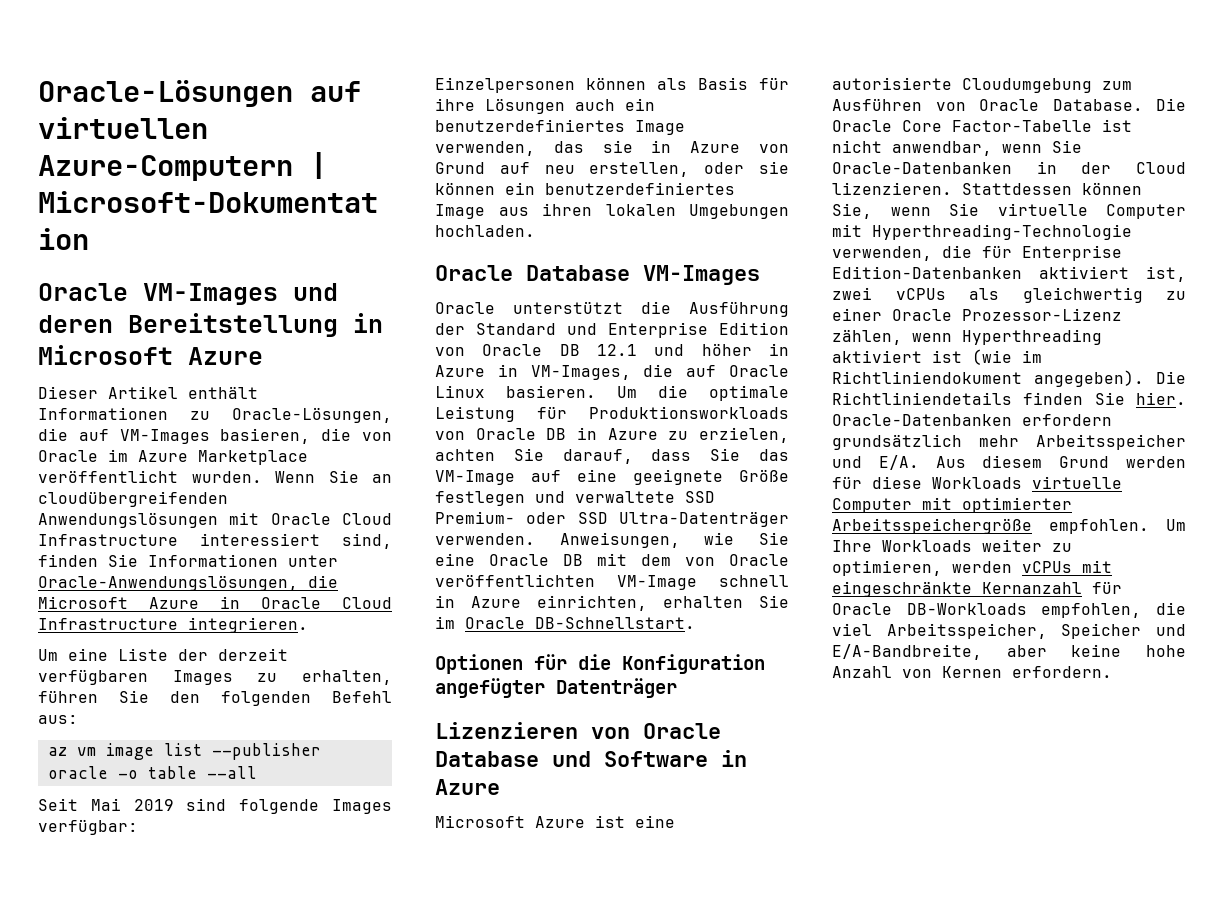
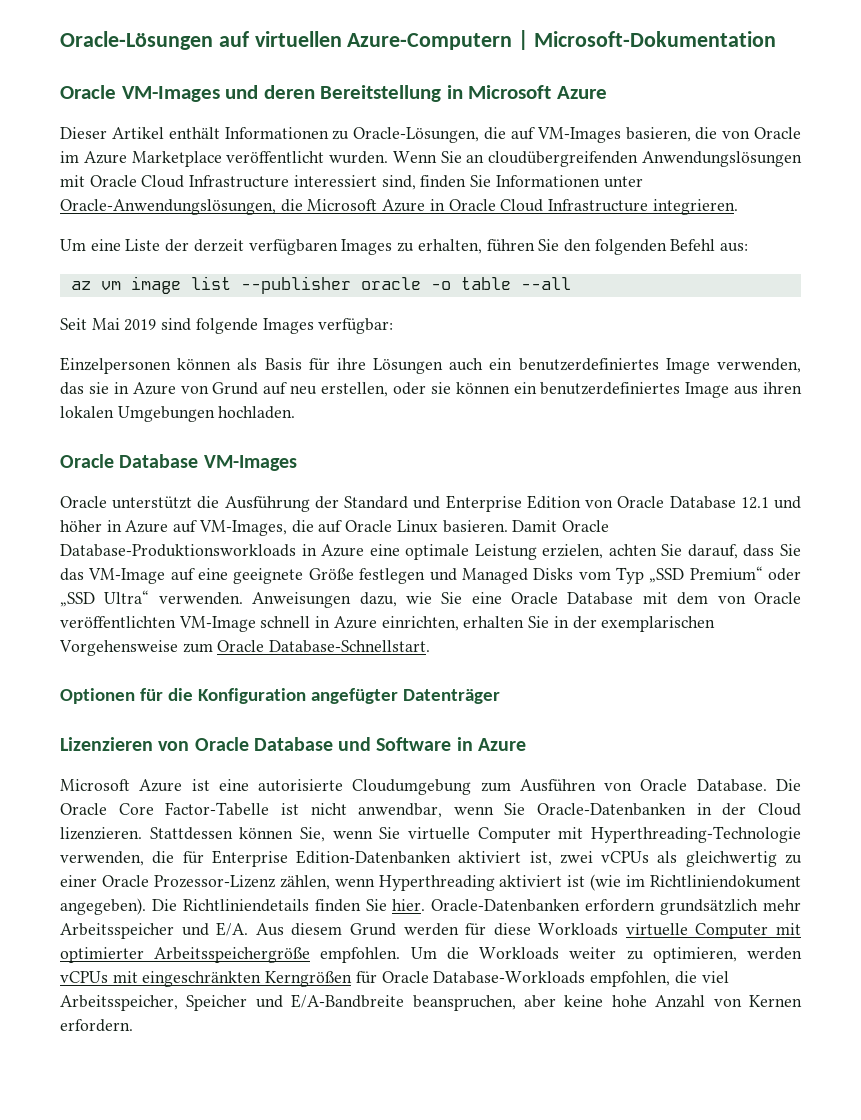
[559,344,580,356] DB -> [669,496,736,509] Database
[497,364,518,377] in -> [173,520,198,533] auf
[617,385,789,401] [435,406,789,422] [435,427,689,440] Um die optimale Leistung für Produktionsworkloads von Oracle DB in Azure zu -> [512,520,609,532] [60,544,537,560] Damit Oracle Database-Produktionsworkloads in Azure eine optimale Leistung
[575,491,715,503] [435,511,789,527] [435,532,680,548] verwaltete SSD Premium- oder SSD Ultra-Datenträger verwenden. Anweisungen, -> [461,566,802,584] [60,590,397,608] Managed Disks vom Typ „SSD Premium“ oder „SSD Ultra“ verwenden. Anweisungen dazu,
[563,554,583,566] DB -> [567,592,634,605] Database
[435,616,695,629] im Oracle DB-Schnellstart. -> [553,616,716,632] [59,640,431,656] in der exemplarischen Vorgehensweise zum Oracle Database-Schnellstart.
[832,540,872,552] Ihre -> [446,947,469,960] die
[832,581,1082,597] eingeschränkte Kernanzahl -> [142,971,353,987] eingeschränkten Kerngrößen
[906,603,1027,615] DB-Workloads -> [433,971,586,984] Database-Workloads
[832,644,982,660] E/A-Bandbreite, -> [291,994,516,1011] E/A-Bandbreite beanspruchen,

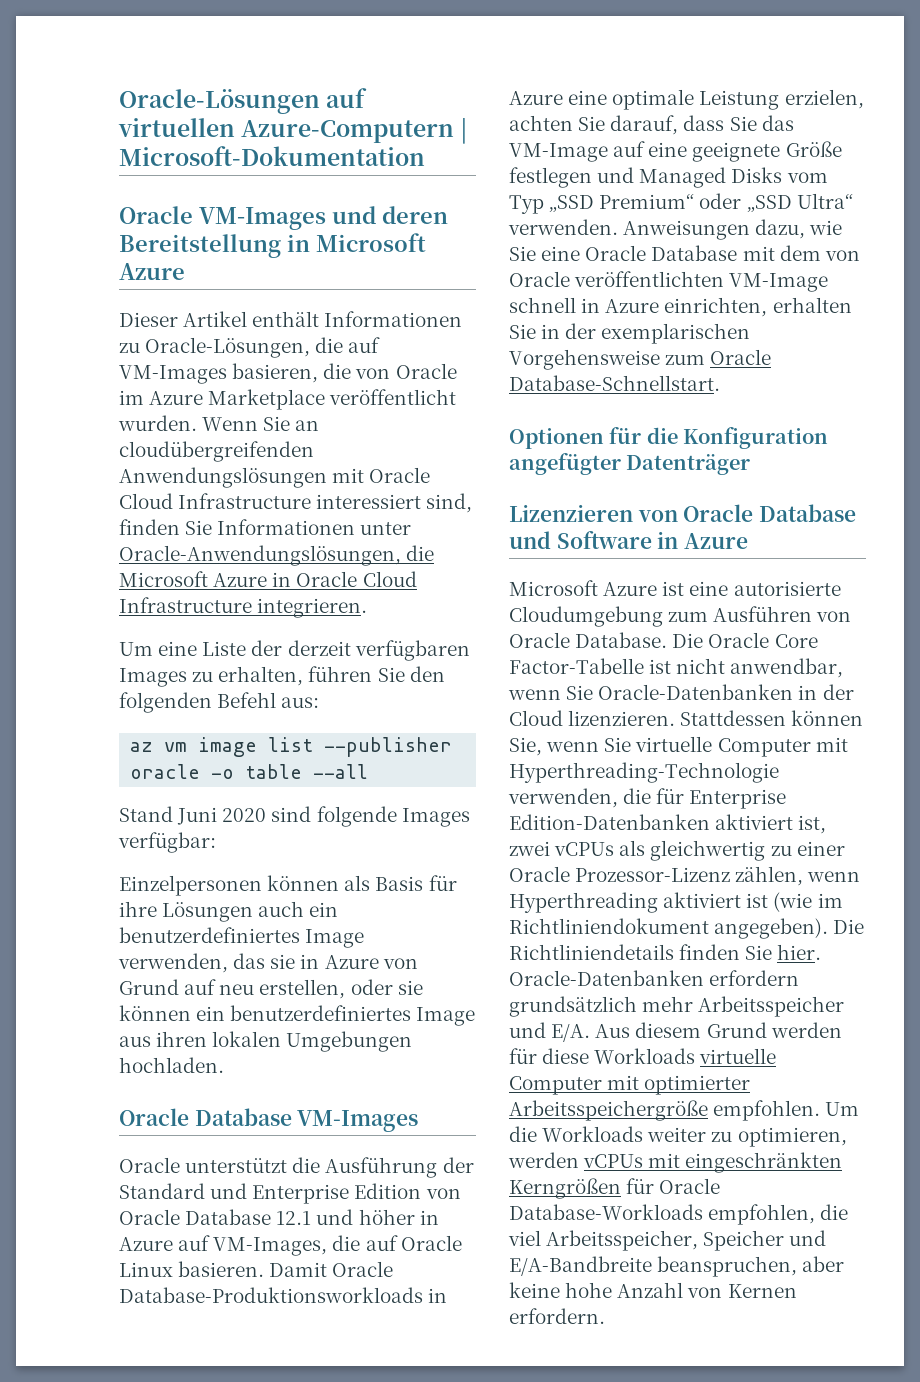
[60,318,157,331] Seit Mai 2019 -> [119,806,267,825] Stand Juni 2020

